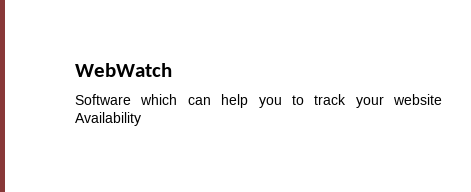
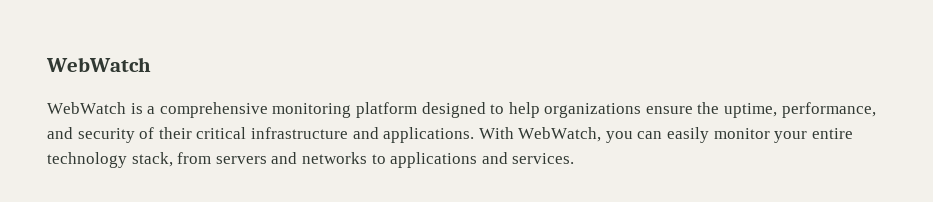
[75,94,442,108] [75,112,141,126] Software which can help you to track your website Availability -> [47,102,876,118] [47,127,853,143] [47,152,575,168] WebWatch is a comprehensive monitoring platform designed to help organizations ensure the uptime, performance, and security of their critical infrastructure and applications. With WebWatch, you can easily monitor your entire technology stack, from servers and networks to applications and services.

